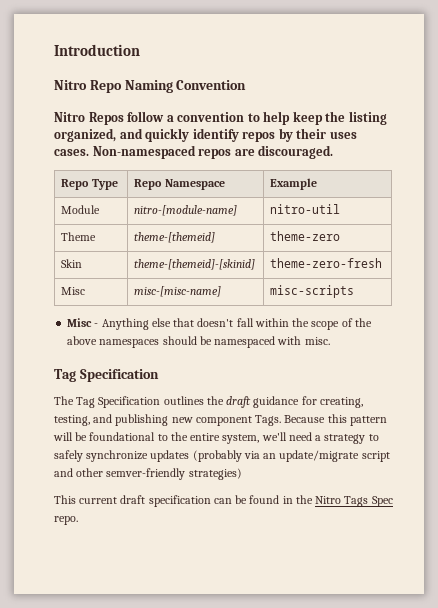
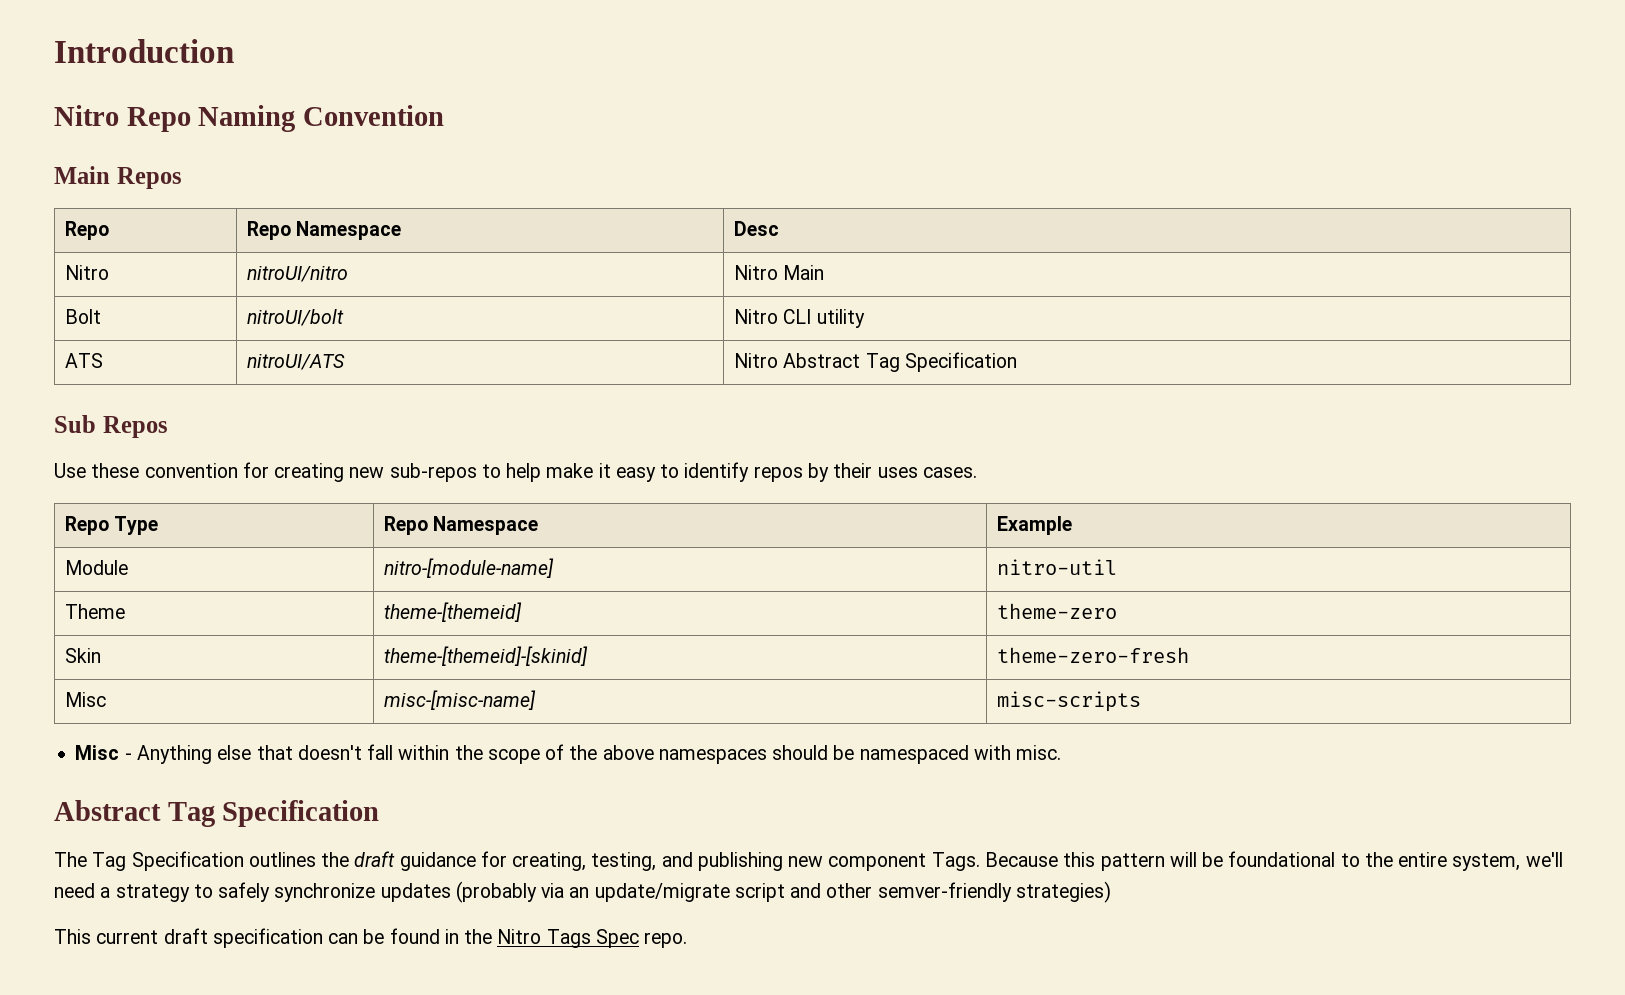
[54,111,387,125] [54,128,190,142] Nitro Repos follow a convention to help keep the listing organized, and quickly -> [54,166,182,189] [64,221,109,240] [246,221,402,240] [733,221,779,236] [64,265,109,280] [246,266,348,282] [733,265,825,280] [64,309,101,324] [246,309,344,326] [733,309,865,328] [64,353,103,368] [246,354,345,370] [733,352,1017,372] [54,415,168,438] [54,462,680,482] Main Repos // Repo | Repo Namespace | Desc // Nitro | nitroUI/nitro | Nitro Main // Bolt | nitroUI/bolt | Nitro CLI utility // ATS | nitroUI/ATS | Nitro Abstract Tag Specification // Sub Repos // Use these convention for creating new sub-repos to help make it easy to
[92,145,334,159] Non-namespaced repos are discouraged. -> (977, 472) none
(330, 341) none -> [54,800,161,821] Abstract

